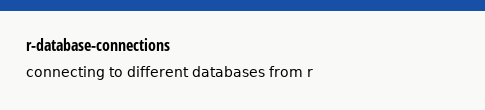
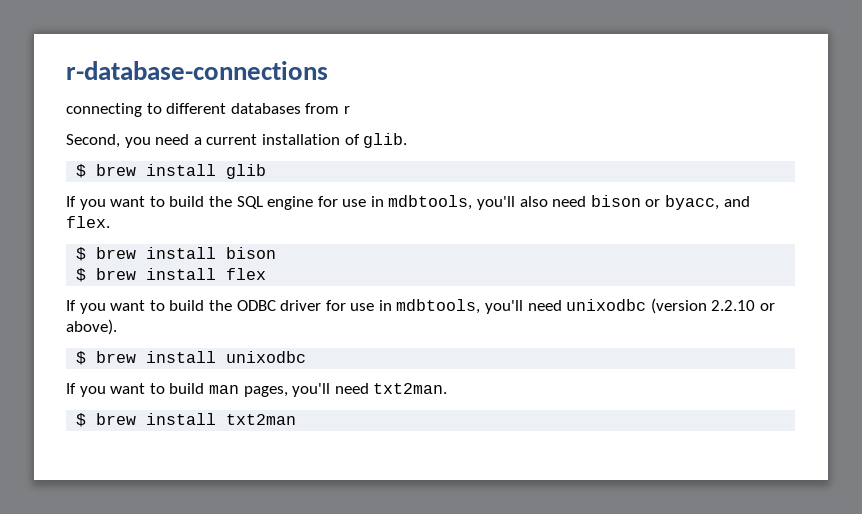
(313, 73) none -> [66,133,408,148] [76,164,267,179] [66,195,750,210] [66,216,110,228] [76,247,277,261] [76,268,267,282] [66,298,776,314] [66,319,117,335] [76,351,307,365] [66,383,448,397] [76,413,297,427] // Second, you need a current installation of glib. // $ brew install glib // If you want to build the SQL engine for use in mdbtools, you'll also need bison or byacc, and flex. // $ brew install bison // $ brew install flex // If you want to build the ODBC driver for use in mdbtools, you'll need unixodbc (version 2.2.10 or above). // $ brew install unixodbc // If you want to build man pages, you'll need txt2man. // $ brew install txt2man

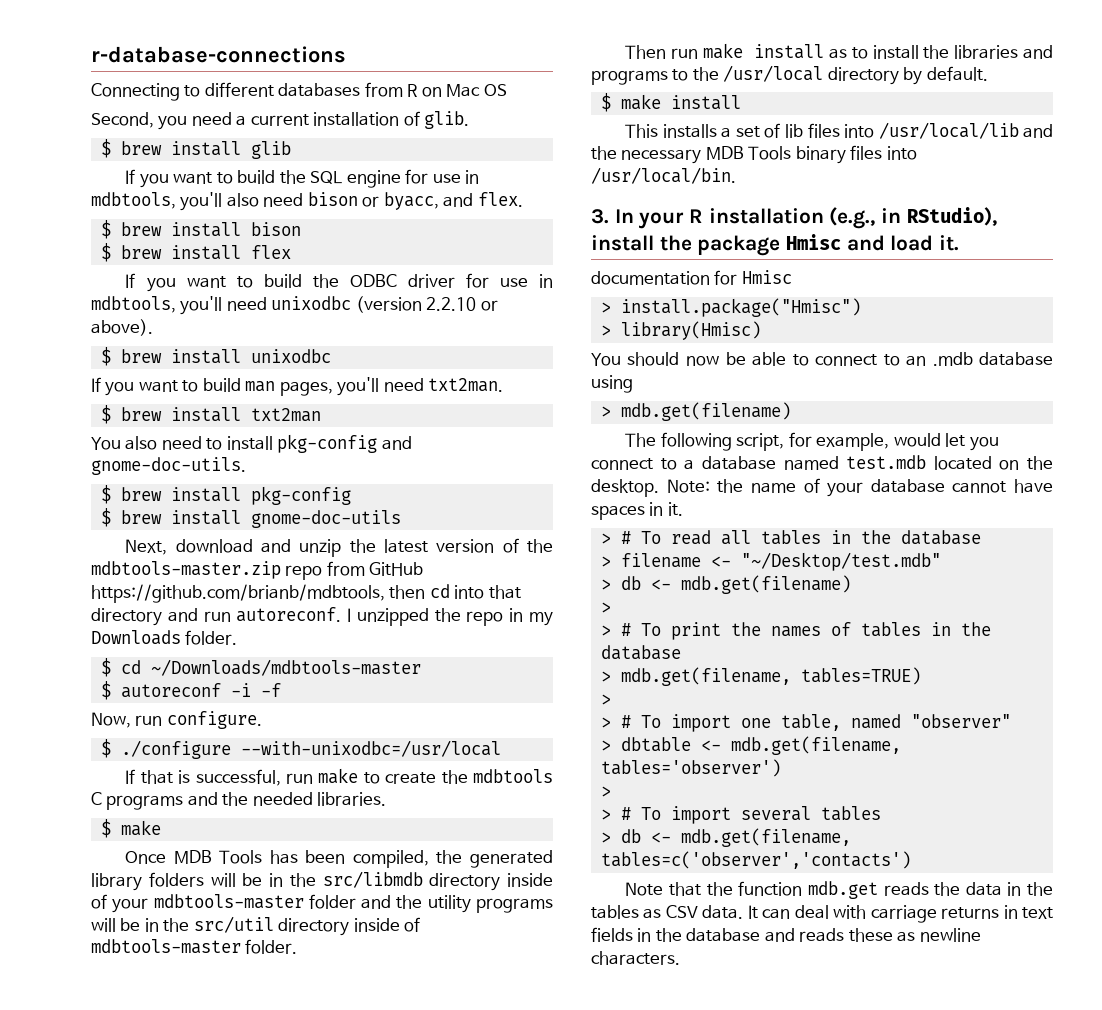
[66,103,142,117] connecting -> [91,83,180,101] Connecting
[343,106,350,114] r -> [407,84,507,97] R on Mac OS
(297, 419) none -> [91,434,412,453] [91,457,246,475] [100,485,351,505] [100,508,401,528] [125,538,554,557] [91,561,424,580] [91,584,521,603] [91,607,554,626] [91,630,238,645] [100,658,421,677] [100,681,281,700] [91,711,262,729] [100,739,501,759] [125,768,553,786] [91,792,387,810] [100,819,161,838] [125,850,553,868] [91,871,553,891] [91,894,553,913] [91,916,421,936] [91,939,298,954] [625,43,1054,59] [591,65,988,85] [600,93,741,112] [625,122,1054,139] [591,145,917,164] [591,167,736,184] [591,207,997,229] [591,234,960,256] [591,270,792,285] [600,298,861,317] [600,321,761,340] [591,352,1053,366] [591,375,633,393] [600,402,791,421] [625,432,999,451] [591,455,1053,470] [591,478,1053,497] [591,502,683,520] [600,530,981,545] [600,552,941,571] [600,575,851,594] [600,602,611,613] [600,622,991,640] [600,645,681,660] [600,667,921,686] [600,694,611,705] [600,714,1011,732] [600,736,901,755] [600,759,781,777] [600,786,611,797] [600,806,881,824] [600,828,851,847] [600,851,911,869] [625,881,1053,899] [591,905,1053,923] [591,927,981,942] [591,951,680,965] // You also need to install pkg-config and gnome-doc-utils. // $ brew install pkg-config // $ brew install gnome-doc-utils // Next, download and unzip the latest version of the mdbtools-master.zip repo from GitHub https://github.com/brianb/mdbtools, then cd into that directory and run autoreconf. I unzipped the repo in my Downloads folder. // $ cd ~/Downloads/mdbtools-master // $ autoreconf -i -f // Now, run configure. // $ ./configure --with-unixodbc=/usr/local // If that is successful, run make to create the mdbtools C programs and the needed libraries. // $ make // Once MDB Tools has been compiled, the generated library folders will be in the src/libmdb directory inside of your mdbtools-master folder and the utility programs will be in the src/util directory inside of mdbtools-master folder. // Then run make install as to install the libraries and programs to the /usr/local directory by default. // $ make install // This installs a set of lib files into /usr/local/lib and the necessary MDB Tools binary files into /usr/local/bin. // 3. In your R installation (e.g., in RStudio), install the package Hmisc and load it. // documentation for Hmisc // > install.package("Hmisc") // > library(Hmisc) // You should now be able to connect to an .mdb database using // > mdb.get(filename) // The following script, for example, would let you connect to a database named test.mdb located on the desktop. Note: the name of your database cannot have spaces in it. // > # To read all tables in the database // > filename <- "~/Desktop/test.mdb" // > db <- mdb.get(filename) // > // > # To print the names of tables in the database // > mdb.get(filename, tables=TRUE) // > // > # To import one table, named "observer" // > dbtable <- mdb.get(filename, tables='observer') // > // > # To import several tables // > db <- mdb.get(filename, tables=c('observer','contacts') // Note that the function mdb.get reads the data in the tables as CSV data. It can deal with carriage returns in text fields in the database and reads these as newline characters.

